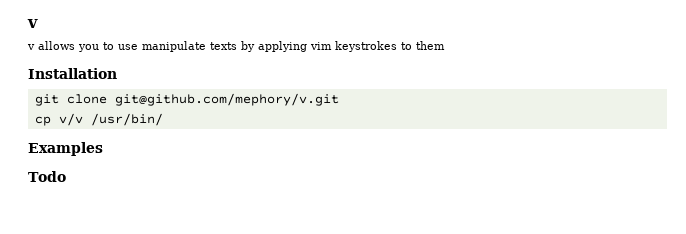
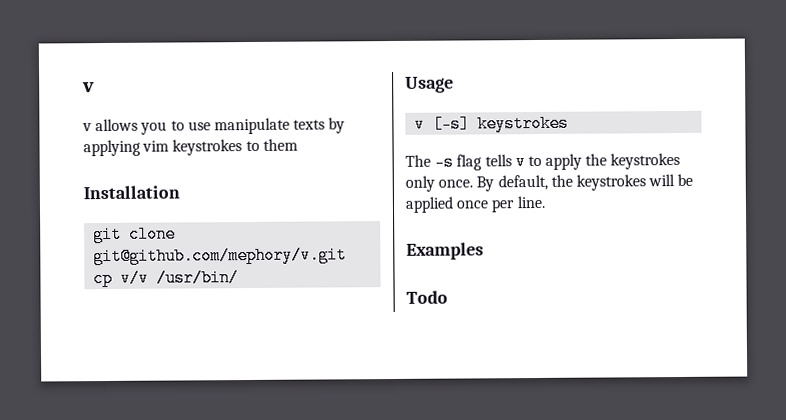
(163, 119) none -> [405,76,454,93] [414,114,570,133] [405,152,681,171] [405,173,694,192] [405,195,545,213] // Usage // v [-s] keystrokes // The -s flag tells v to apply the keystrokes only once. By default, the keystrokes will be applied once per line.

